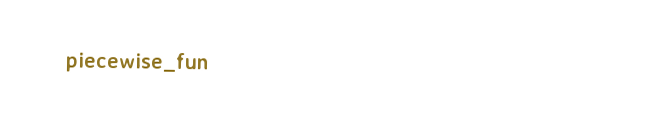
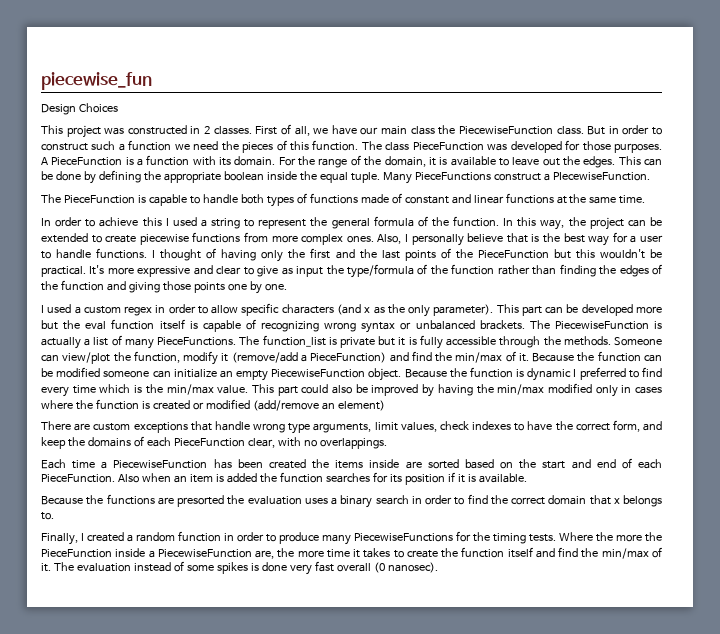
(209, 62) none -> [41,103,118,115] [41,124,662,138] [41,140,663,153] [41,155,662,168] [41,170,650,184] [41,193,646,207] [41,216,663,230] [41,232,664,246] [41,248,662,262] [41,264,662,278] [41,280,287,294] [41,303,662,317] [41,319,662,333] [41,335,662,349] [41,351,662,365] [41,367,662,381] [41,383,662,397] [41,399,385,411] [41,420,662,434] [41,436,387,449] [41,458,662,469] [41,472,527,485] [41,494,662,508] [41,512,54,520] [41,531,662,545] [41,547,662,559] [41,561,438,575] // Design Choices // This project was constructed in 2 classes. First of all, we have our main class the PiecewiseFunction class. But in order to construct such a function we need the pieces of this function. The class PieceFunction was developed for those purposes. A PieceFunction is a function with its domain. For the range of the domain, it is available to leave out the edges. This can be done by defining the appropriate boolean inside the equal tuple. Many PieceFunctions construct a PIecewiseFunction. // The PieceFunction is capable to handle both types of functions made of constant and linear functions at the same time. // In order to achieve this I used a string to represent the general formula of the function. In this way, the project can be extended to create piecewise functions from more complex ones. Also, I personally believe that is the best way for a user to handle functions. I thought of having only the first and the last points of the PieceFunction but this wouldn't be practical. It's more expressive and clear to give as input the type/formula of the function rather than finding the edges of the function and giving those points one by one. // I used a custom regex in order to allow specific characters (and x as the only parameter). This part can be developed more but the eval function itself is capable of recognizing wrong syntax or unbalanced brackets. The PiecewiseFunction is actually a list of many PieceFunctions. The function_list is private but it is fully accessible through the methods. Someone can view/plot the function, modify it (remove/add a PieceFunction) and find the min/max of it. Because the function can be modified someone can initialize an empty PiecewiseFunction object. Because the function is dynamic I preferred to find every time which is the min/max value. This part could also be improved by having the min/max modified only in cases where the function is created or modified (add/remove an element) // There are custom exceptions that handle wrong type arguments, limit values, check indexes to have the correct form, and keep the domains of each PieceFunction clear, with no overlappings. // Each time a PiecewiseFunction has been created the items inside are sorted based on the start and end of each PieceFunction. Also when an item is added the function searches for its position if it is available. // Because the functions are presorted the evaluation uses a binary search in order to find the correct domain that x belongs to. // Finally, I created a random function in order to produce many PiecewiseFunctions for the timing tests. Where the more the PieceFunction inside a PiecewiseFunction are, the more time it takes to create the function itself and find the min/max of it. The evaluation instead of some spikes is done very fast overall (0 nanosec).

